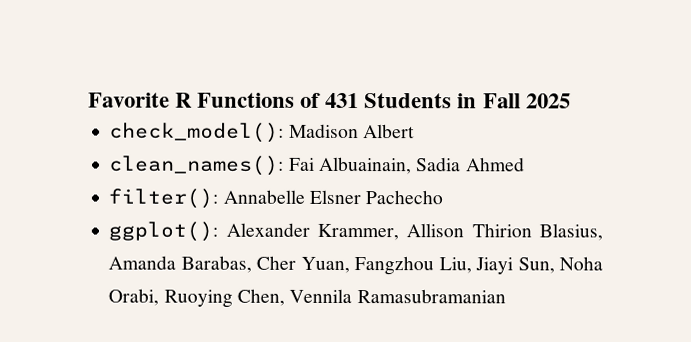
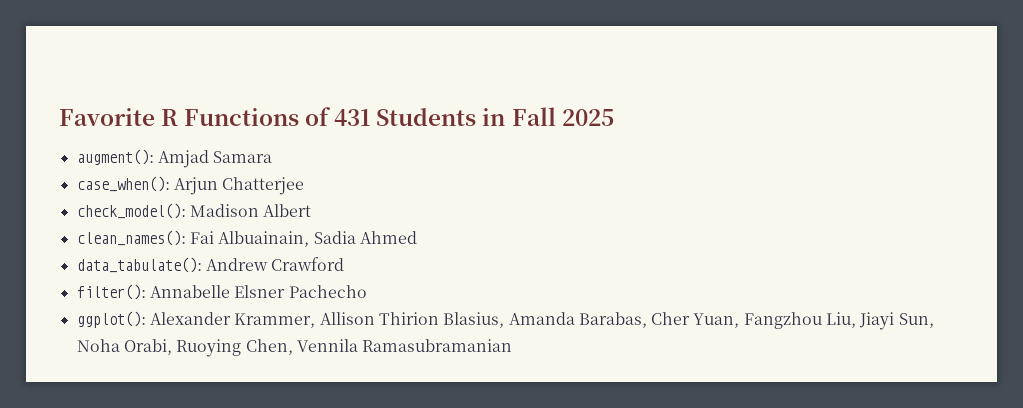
(571, 101) none -> [76,149,273,168] [76,176,305,195] // augment(): Amjad Samara // case_when(): Arjun Chatterjee
(525, 164) none -> [76,257,345,273] // data_tabulate(): Andrew Crawford

